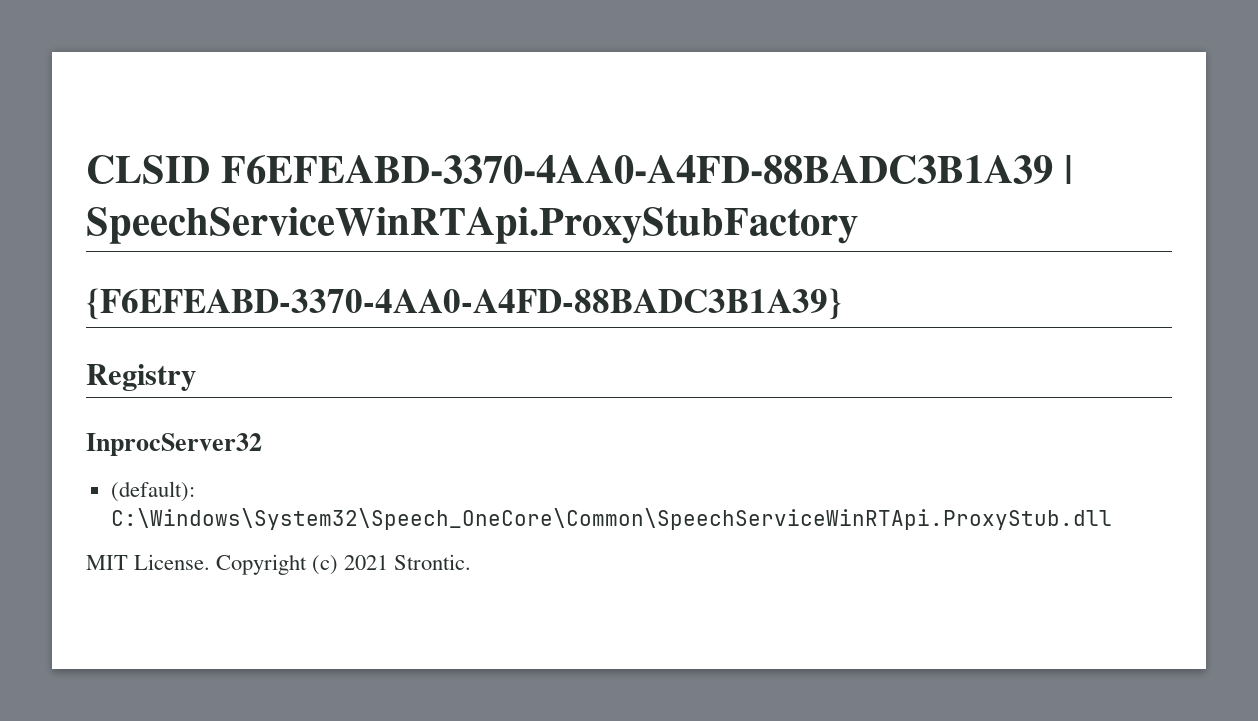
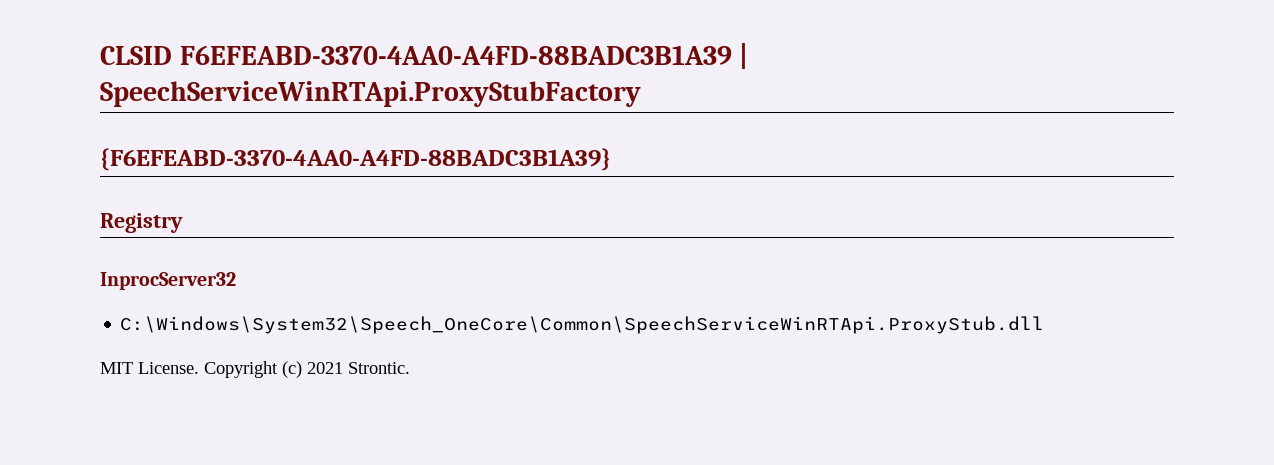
[110,481,195,502] (default): -> (236, 281) none

